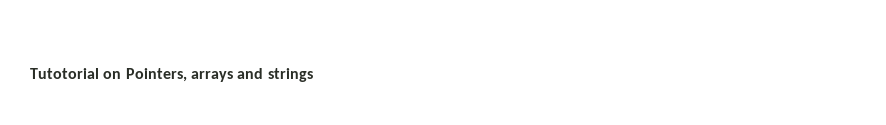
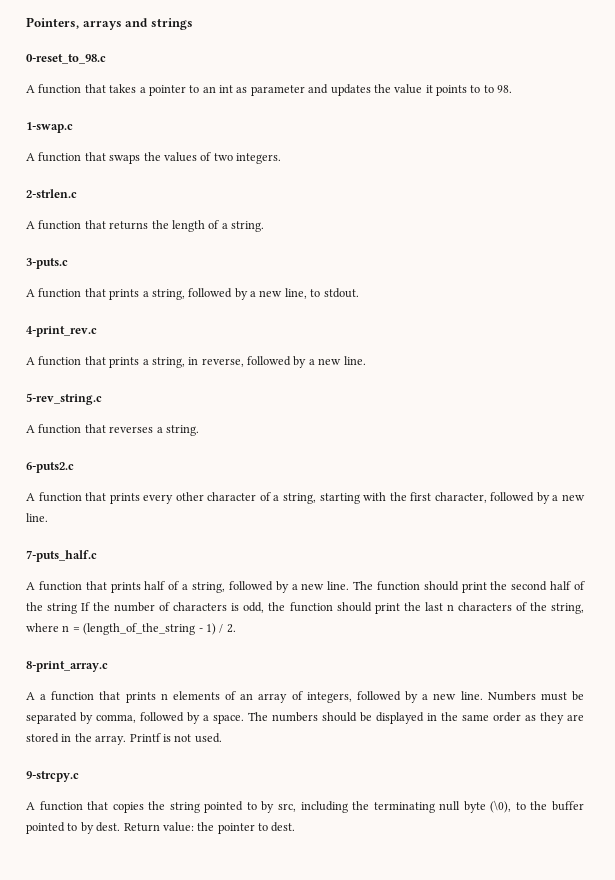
[30,68,122,79] Tutotorial on -> (26, 23) none
(313, 75) none -> [26,54,106,64] [26,84,513,96] [26,122,73,133] [26,152,281,164] [26,189,77,198] [26,220,264,232] [26,258,68,269] [26,288,359,300] [26,326,97,337] [26,356,366,368] [26,393,102,405] [26,424,199,436] [26,462,74,473] [26,492,585,504] [26,513,48,522] [26,550,97,562] [26,581,586,593] [26,602,584,614] [26,623,236,635] [26,661,108,672] [26,691,584,703] [26,712,584,724] [26,733,222,745] [26,771,79,782] [26,800,584,813] [26,822,296,834] // 0-reset_to_98.c // A function that takes a pointer to an int as parameter and updates the value it points to to 98. // 1-swap.c // A function that swaps the values of two integers. // 2-strlen.c // A function that returns the length of a string. // 3-puts.c // A function that prints a string, followed by a new line, to stdout. // 4-print_rev.c // A function that prints a string, in reverse, followed by a new line. // 5-rev_string.c // A function that reverses a string. // 6-puts2.c // A function that prints every other character of a string, starting with the first character, followed by a new line. // 7-puts_half.c // A function that prints half of a string, followed by a new line. The function should print the second half of the string If the number of characters is odd, the function should print the last n characters of the string, where n = (length_of_the_string - 1) / 2. // 8-print_array.c // A a function that prints n elements of an array of integers, followed by a new line. Numbers must be separated by comma, followed by a space. The numbers should be displayed in the same order as they are stored in the array. Printf is not used. // 9-strcpy.c // A function that copies the string pointed to by src, including the terminating null byte (\0), to the buffer pointed to by dest. Return value: the pointer to dest.

